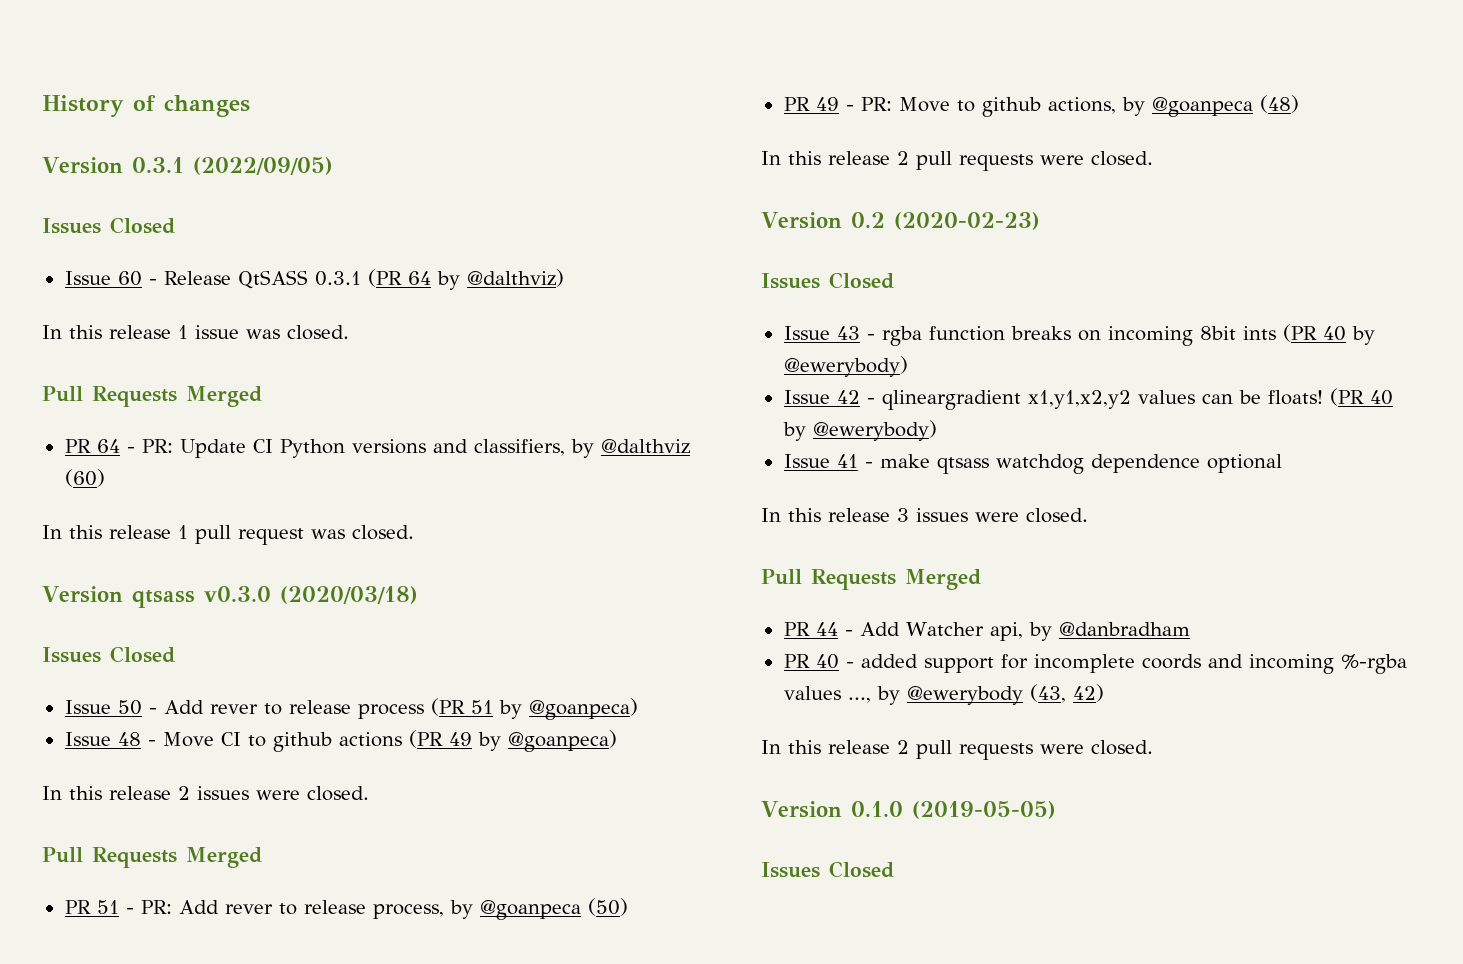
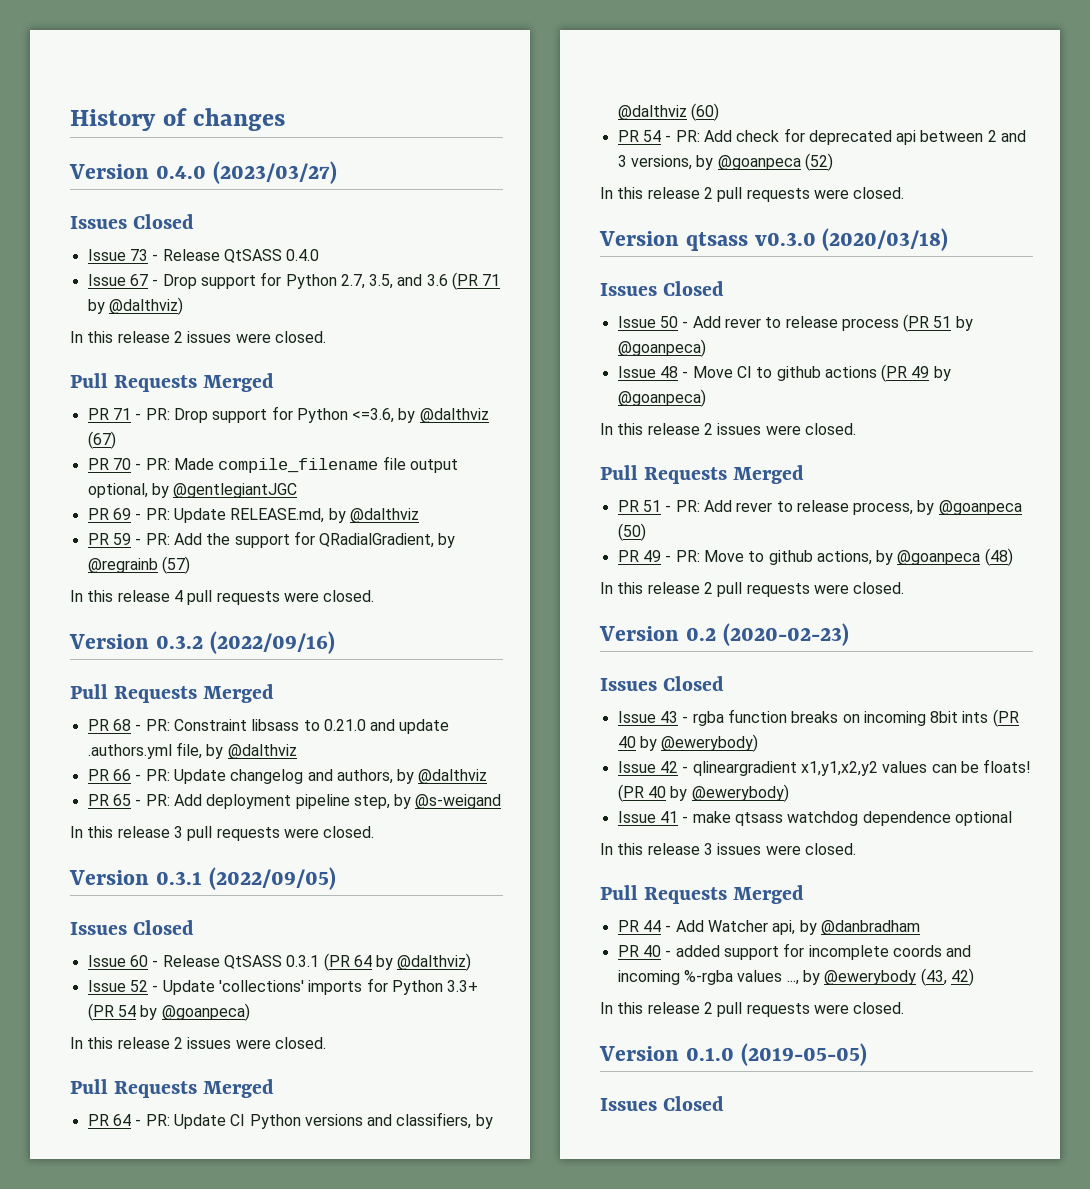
(250, 106) none -> [69,161,337,184] [70,214,195,229] [87,249,320,263] [87,272,501,290] [87,297,183,315] [70,331,326,343] [70,373,275,392] [87,406,489,423] [87,431,116,449] [87,456,458,473] [87,483,298,498] [87,508,419,523] [87,531,456,548] [87,556,190,574] [70,590,375,605] [69,631,335,654] [70,684,275,703] [87,719,450,734] [87,742,297,759] [87,769,488,784] [87,794,502,809] [70,826,375,841] // Version 0.4.0 (2023/03/27) // Issues Closed // Issue 73 - Release QtSASS 0.4.0 // Issue 67 - Drop support for Python 2.7, 3.5, and 3.6 (PR 71 by @dalthviz) // In this release 2 issues were closed. // Pull Requests Merged // PR 71 - PR: Drop support for Python <=3.6, by @dalthviz (67) // PR 70 - PR: Made compile_filename file output optional, by @gentlegiantJGC // PR 69 - PR: Update RELEASE.md, by @dalthviz // PR 59 - PR: Add the support for QRadialGradient, by @regrainb (57) // In this release 4 pull requests were closed. // Version 0.3.2 (2022/09/16) // Pull Requests Merged // PR 68 - PR: Constraint libsass to 0.21.0 and update .authors.yml file, by @dalthviz // PR 66 - PR: Update changelog and authors, by @dalthviz // PR 65 - PR: Add deployment pipeline step, by @s-weigand // In this release 3 pull requests were closed.
[42,325,280,339] // In this release 1 issue was -> [87,978,479,995] [87,1003,250,1021] [70,1037,271,1049] // Issue 52 - Update 'collections' imports for Python 3.3+ (PR 54 by @goanpeca) // In this release 2 issues were
[42,525,345,545] // In this release 1 pull request was -> [617,128,1027,145] [617,153,833,171] [600,187,849,202] // PR 54 - PR: Add check for deprecated api between 2 and 3 versions, by @goanpeca (52) // In this release 2 pull requests were

